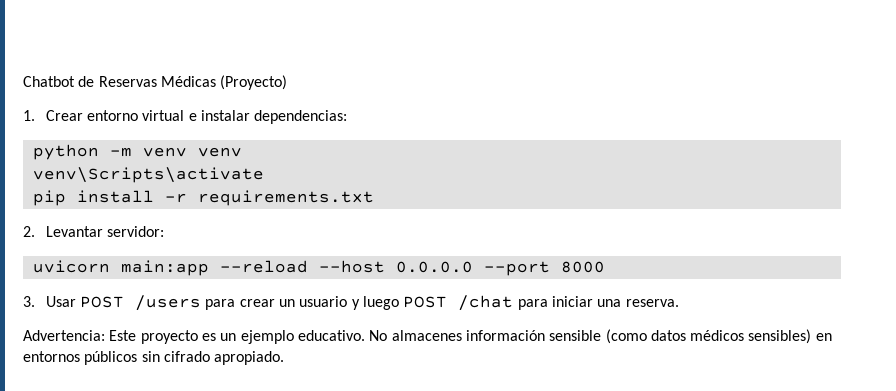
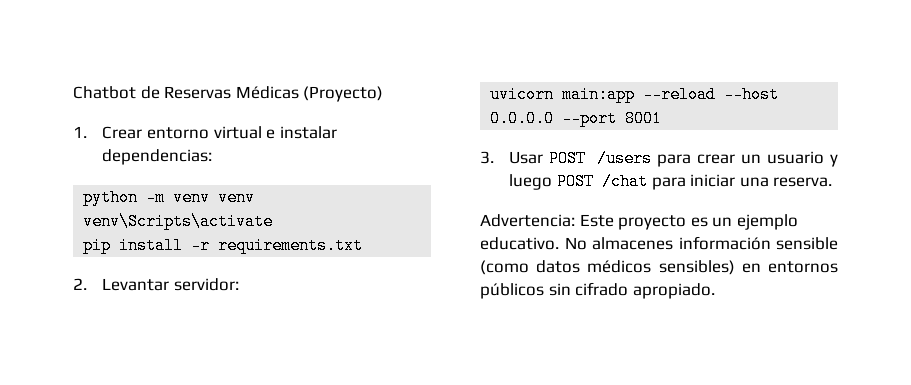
[560,261,605,273] 8000 -> [625,110,663,127] 8001

